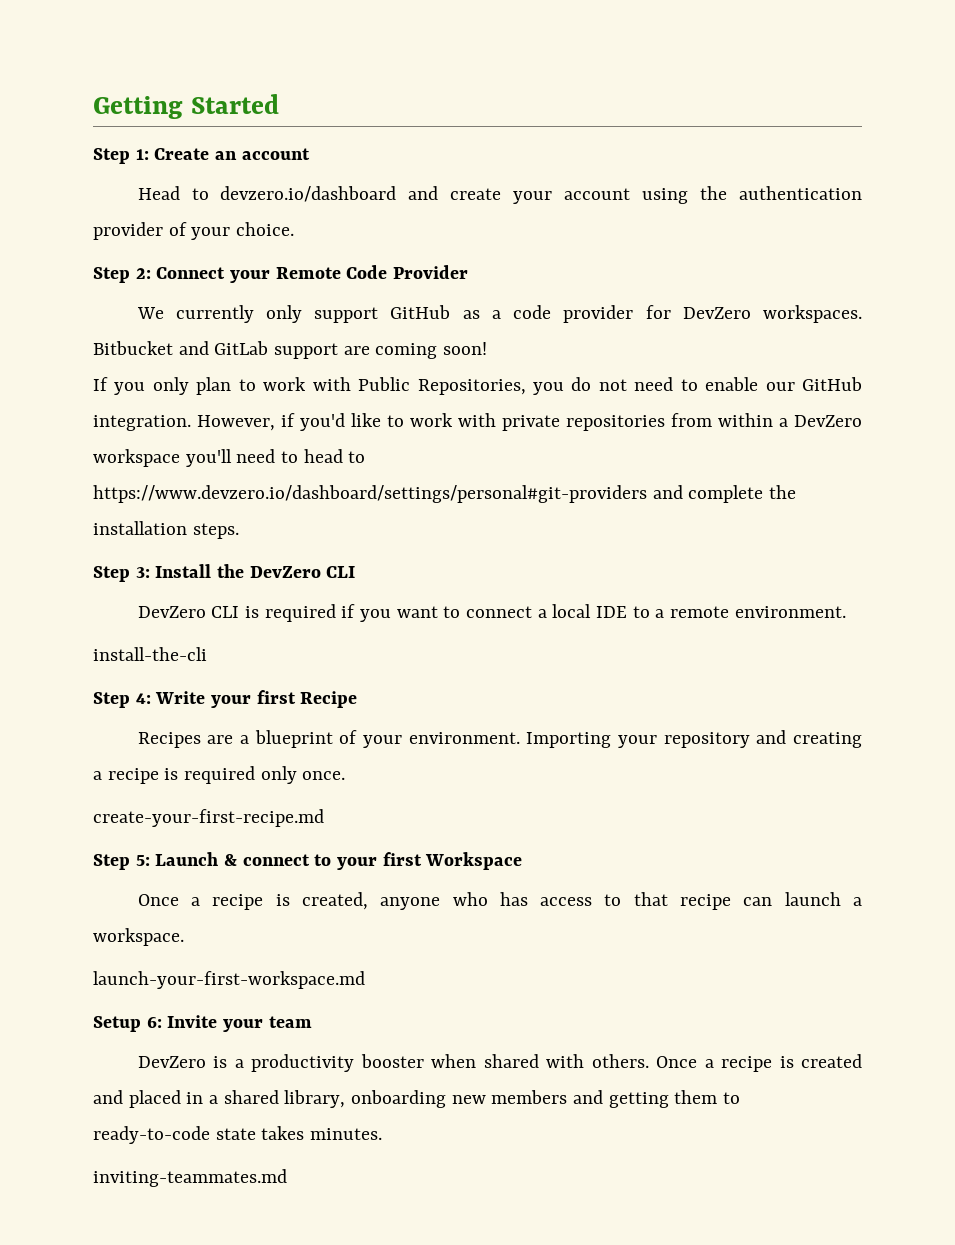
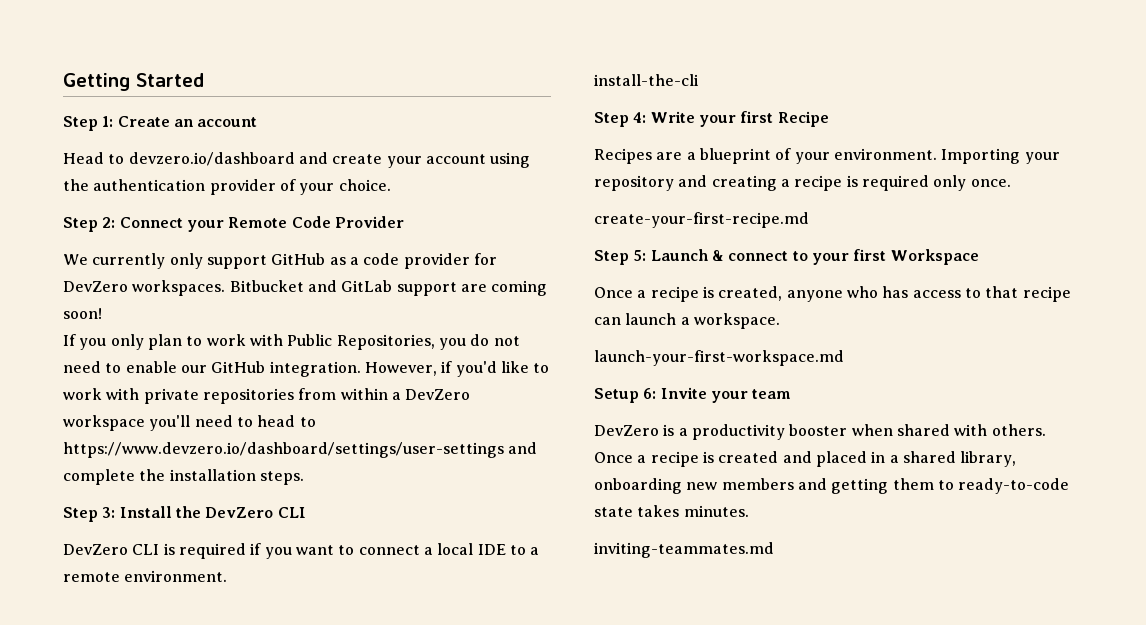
[93,485,647,503] https://www.devzero.io/dashboard/settings/personal#git-providers -> [63,442,504,458] https://www.devzero.io/dashboard/settings/user-settings

